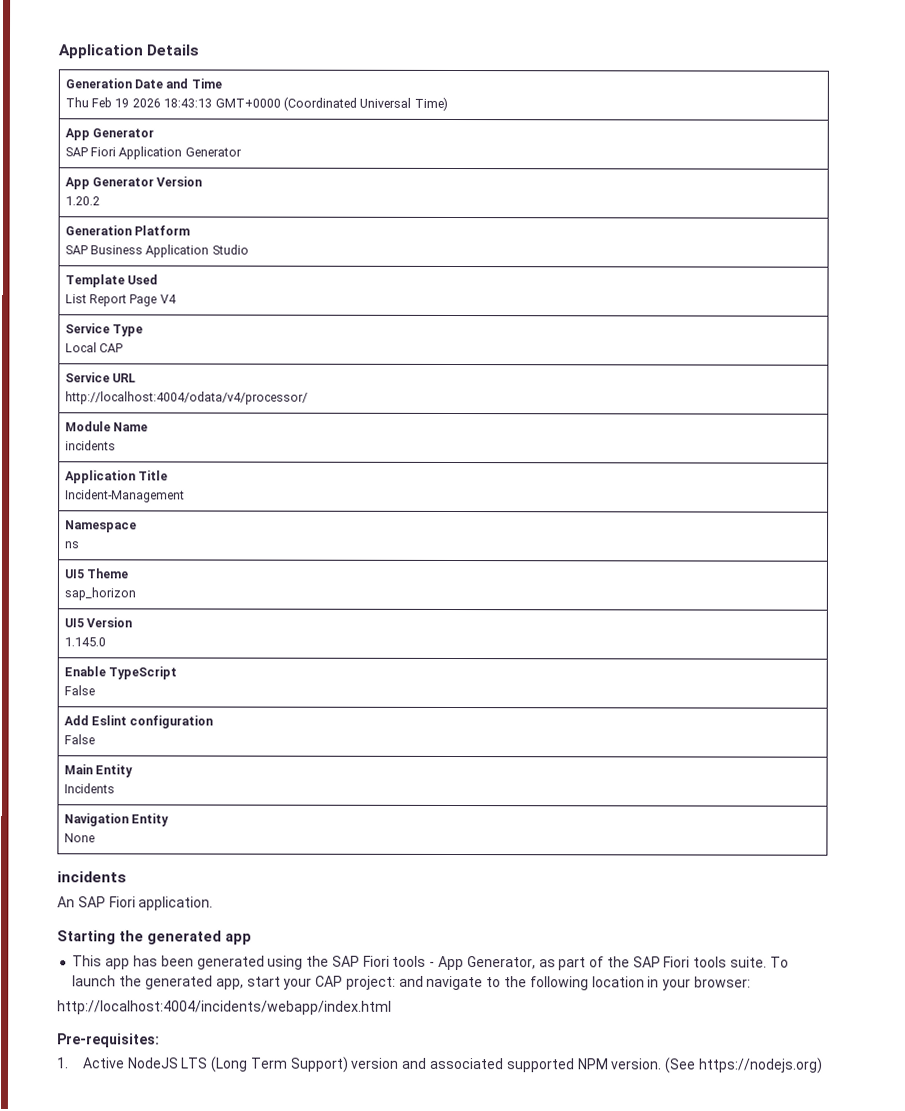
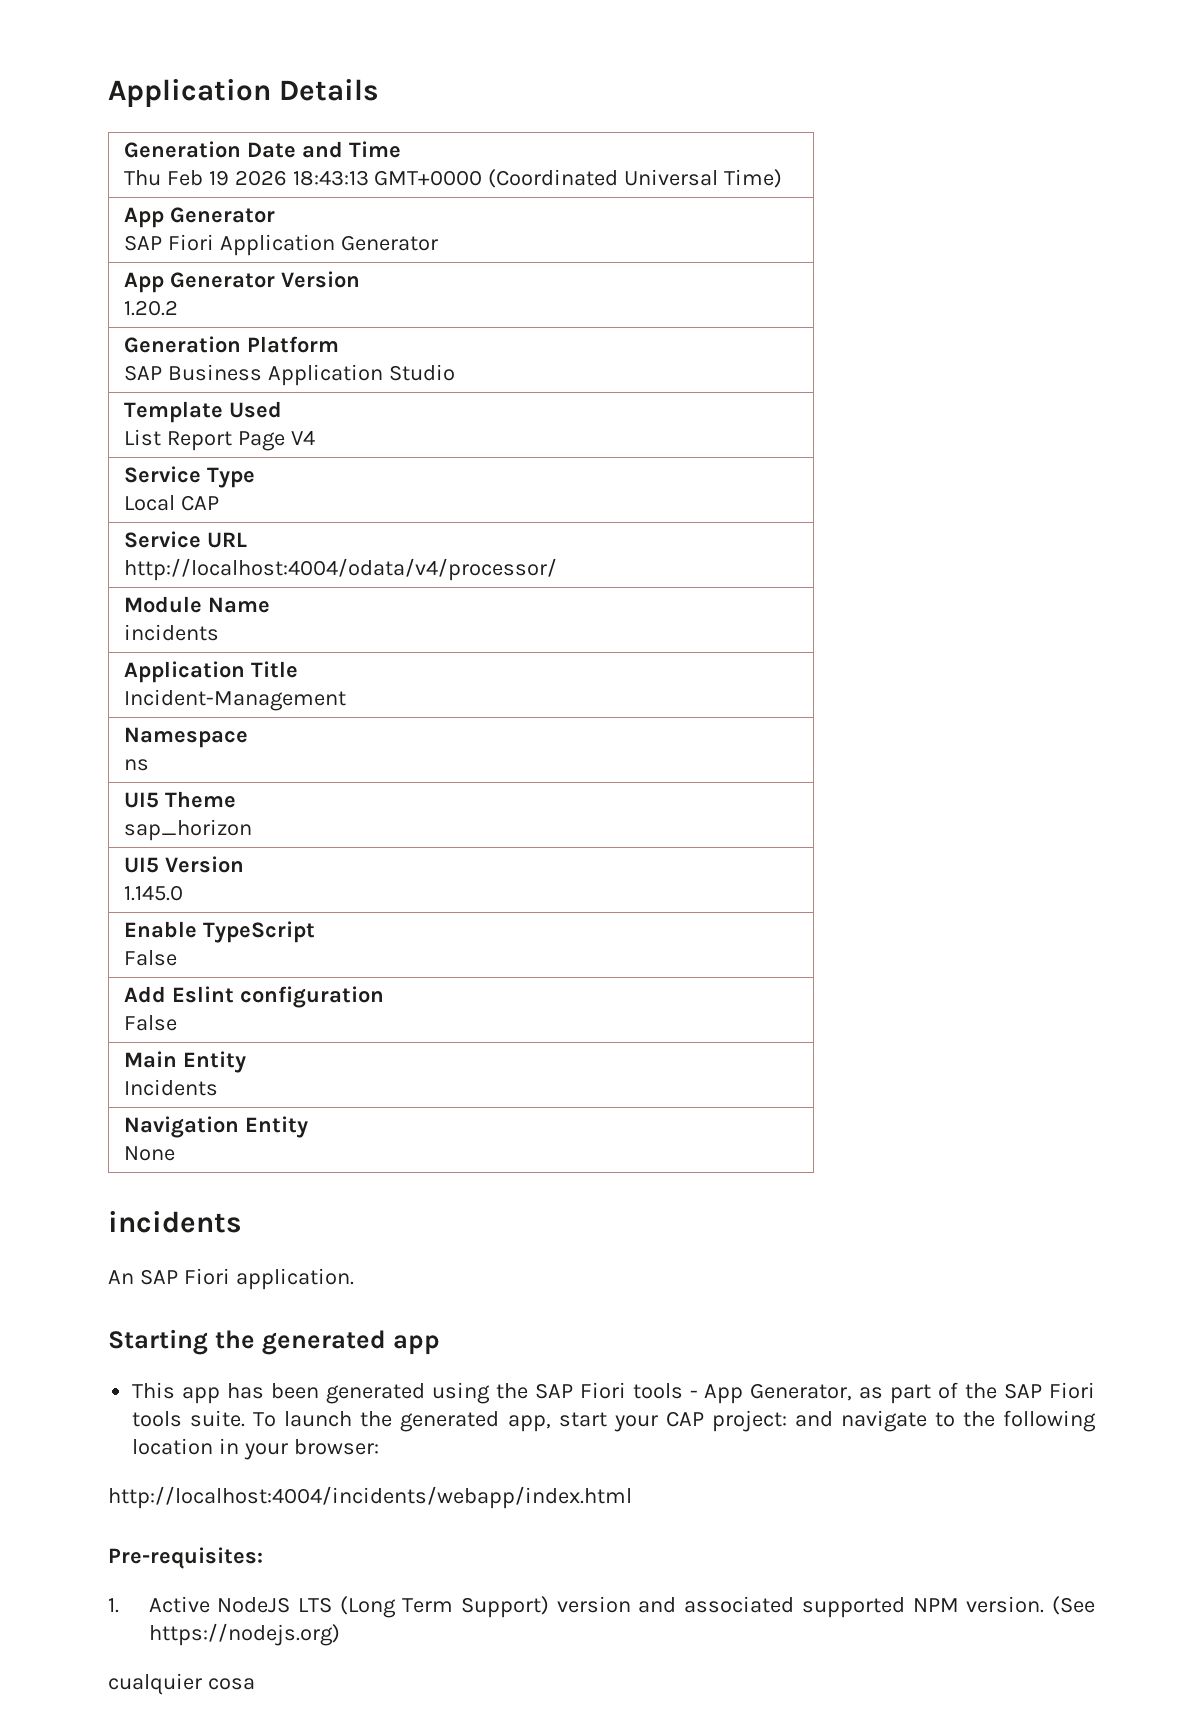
(823, 1065) none -> [108,1673,255,1695] // cualquier cosa

